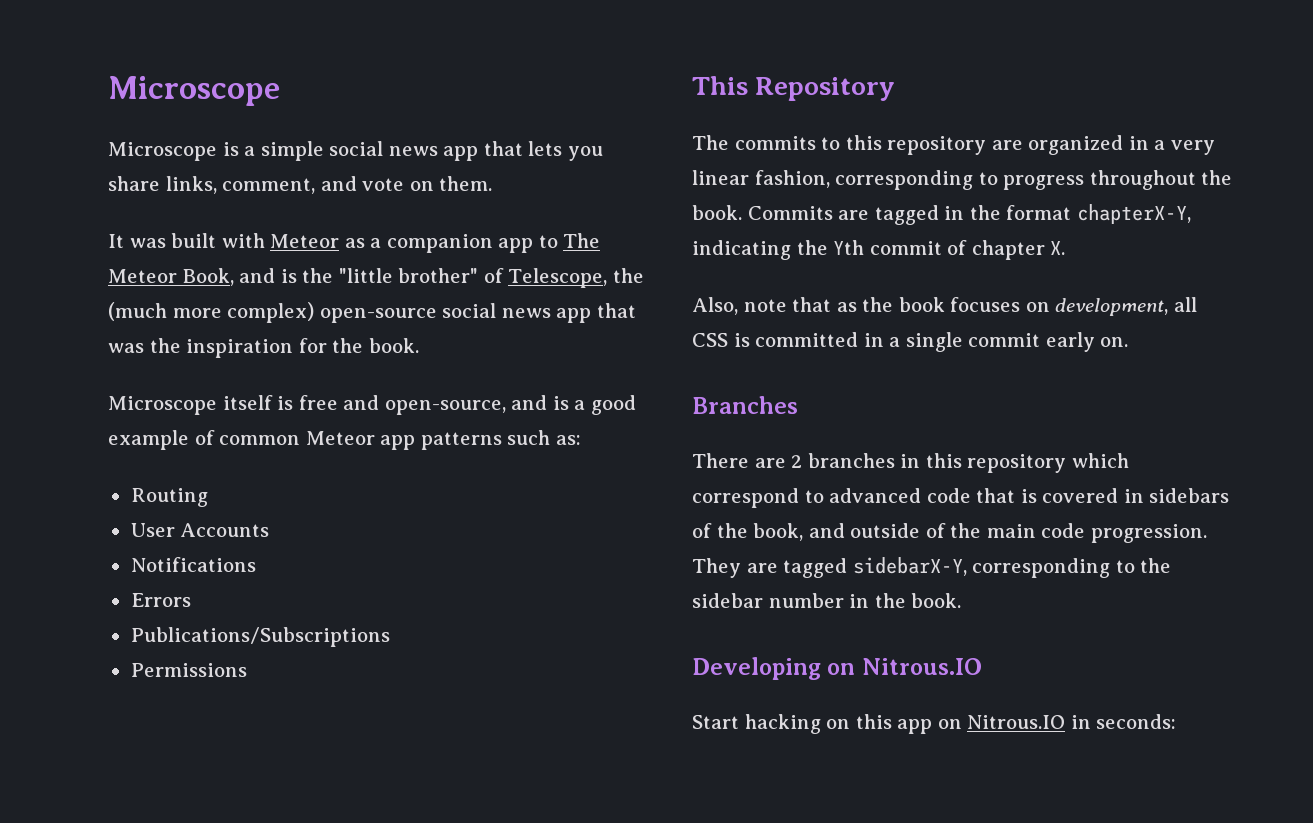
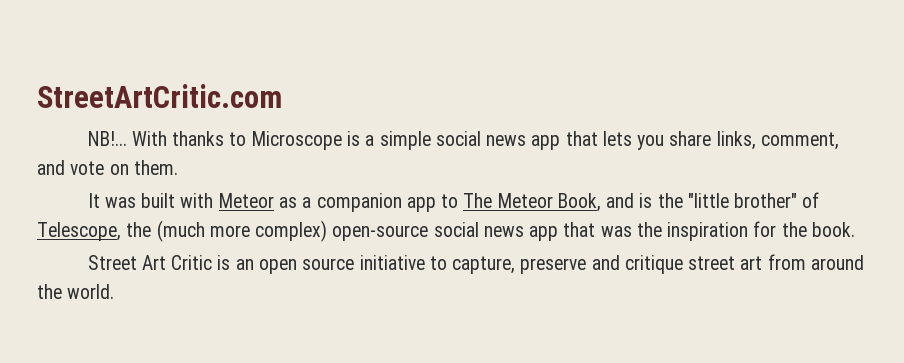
[108,76,280,106] Microscope // -> [37,84,282,108] [87,131,247,146] StreetArtCritic.com // NB!... With thanks to
[108,395,636,415] [108,430,581,450] [130,488,208,507] [130,523,270,537] [130,557,256,572] [130,593,191,607] [130,627,390,647] [130,663,247,677] [692,76,896,101] [692,135,1215,155] [692,170,1233,190] [692,204,1191,225] [692,240,1066,260] [692,297,1197,316] [692,332,1129,352] [692,396,798,414] [692,453,1129,473] [692,488,1230,508] [692,523,1207,543] [692,557,1172,578] [692,593,962,608] [692,657,982,680] [692,714,1177,734] Microscope itself is free and open-source, and is a good example of common Meteor app patterns such as: // Routing // User Accounts // Notifications // Errors // Publications/Subscriptions // Permissions // This Repository // The commits to this repository are organized in a very linear fashion, corresponding to progress throughout the book. Commits are tagged in the format chapterX-Y, indicating the Yth commit of chapter X. // Also, note that as the book focuses on development, all CSS is committed in a single commit early on. // Branches // There are 2 branches in this repository which correspond to advanced code that is covered in sidebars of the book, and outside of the main code progression. They are tagged sidebarX-Y, corresponding to the sidebar number in the book. // Developing on Nitrous.IO // Start hacking on this app on Nitrous.IO in seconds: -> [87,254,864,274] [37,284,115,299] Street Art Critic is an open source initiative to capture, preserve and critique street art from around the world.

